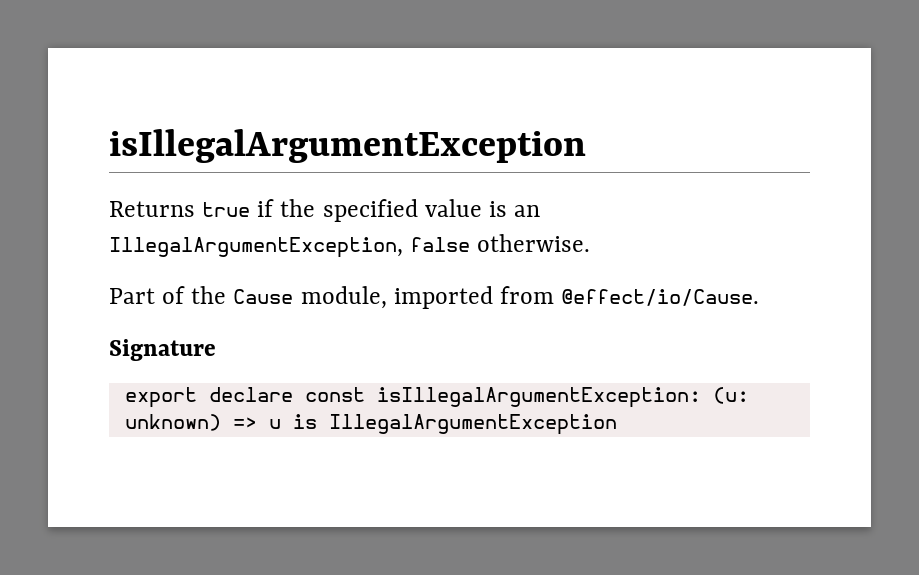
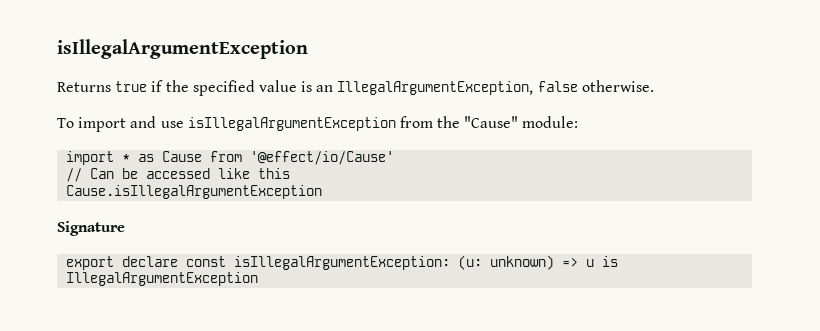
[109,286,760,309] Part of the Cause module, imported from @effect/io/Cause. -> [57,116,579,132] [66,151,395,165] [66,168,291,182] [66,185,323,199] To import and use isIllegalArgumentException from the "Cause" module: // import * as Cause from '@effect/io/Cause' // // Can be accessed like this // Cause.isIllegalArgumentException

